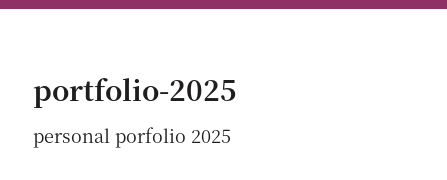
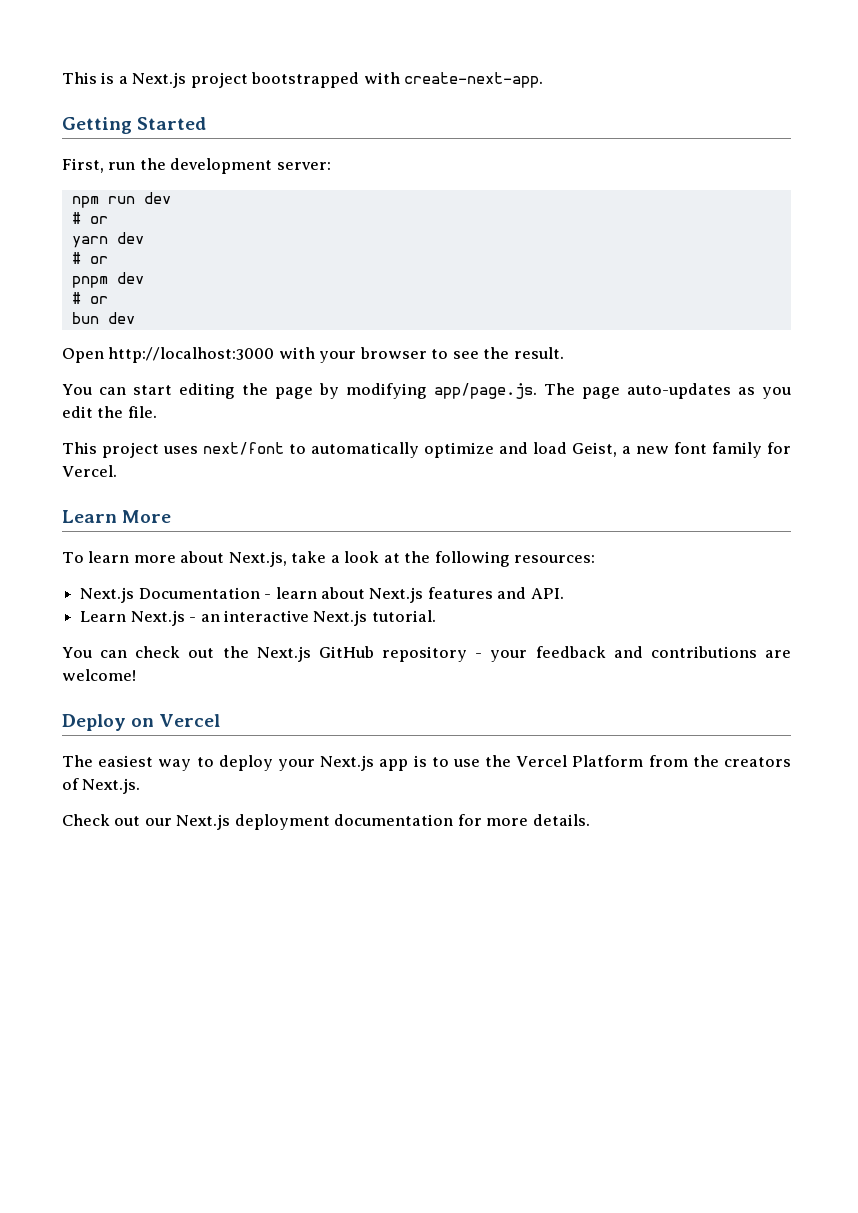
[33,78,237,108] [33,127,231,148] portfolio-2025 // personal porfolio 2025 -> [62,72,544,88] [62,117,207,134] [62,158,331,174] [71,192,171,208] [71,212,108,224] [71,232,144,248] [71,252,108,264] [71,272,144,288] [71,292,108,304] [71,312,135,324] [62,347,564,363] [62,383,791,399] [62,406,157,418] [62,442,791,458] [62,465,117,477] [62,510,172,523] [62,551,595,567] [80,587,564,603] [80,610,436,626] [62,646,792,662] [62,669,136,681] [62,714,221,731] [62,755,791,771] [62,778,141,794] [62,814,590,830] This is a Next.js project bootstrapped with create-next-app. // Getting Started // First, run the development server: // npm run dev // # or // yarn dev // # or // pnpm dev // # or // bun dev // Open http://localhost:3000 with your browser to see the result. // You can start editing the page by modifying app/page.js. The page auto-updates as you edit the file. // This project uses next/font to automatically optimize and load Geist, a new font family for Vercel. // Learn More // To learn more about Next.js, take a look at the following resources: // Next.js Documentation - learn about Next.js features and API. // Learn Next.js - an interactive Next.js tutorial. // You can check out the Next.js GitHub repository - your feedback and contributions are welcome! // Deploy on Vercel // The easiest way to deploy your Next.js app is to use the Vercel Platform from the creators of Next.js. // Check out our Next.js deployment documentation for more details.

